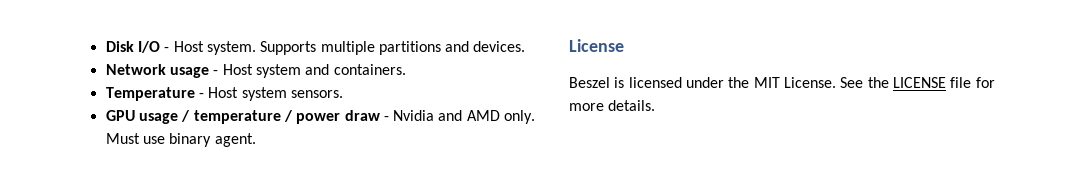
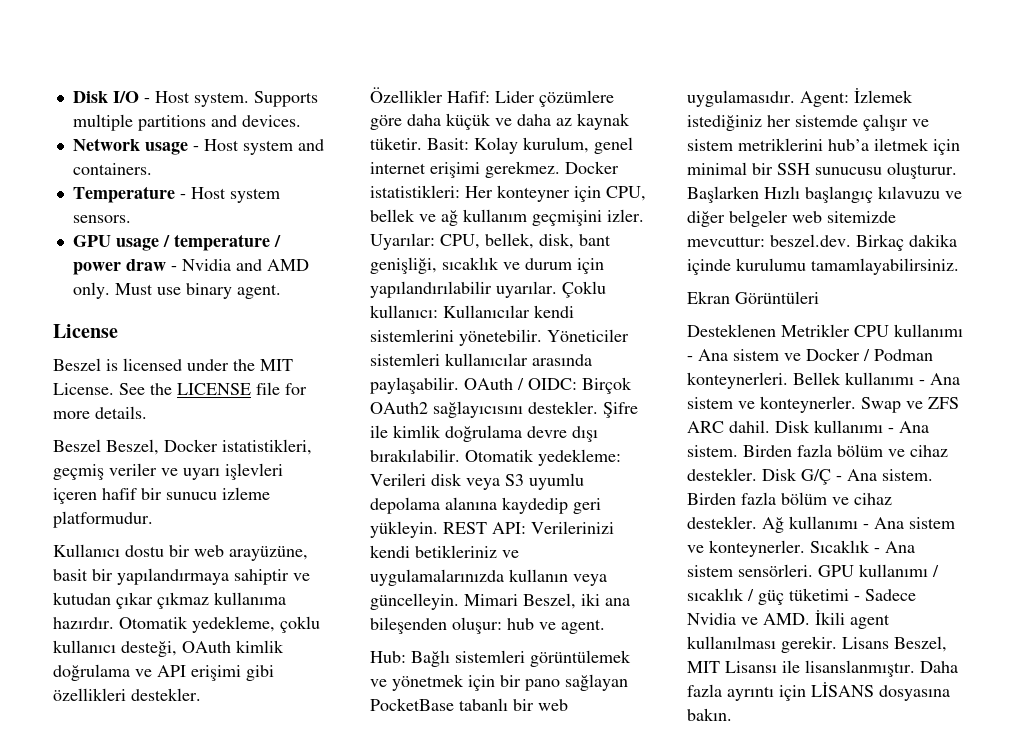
(656, 105) none -> [53,439,312,455] [53,463,283,480] [53,487,270,504] [53,511,153,528] [53,544,308,561] [53,568,310,585] [53,592,286,609] [53,616,320,633] [53,640,284,657] [53,664,274,681] [53,688,201,701] [370,87,614,107] [370,113,630,130] [370,137,633,154] [370,161,619,178] [370,185,646,202] [370,209,644,226] [370,233,611,250] [370,257,604,274] [370,281,606,298] [370,305,574,318] [370,329,629,346] [370,353,592,366] [370,377,632,394] [370,401,638,418] [370,425,598,442] [370,449,621,466] [370,473,584,490] [370,497,601,514] [370,521,614,538] [370,545,519,558] [370,569,607,586] [370,593,630,610] [370,617,605,634] [370,650,631,667] [370,674,628,691] [370,698,568,711] [687,88,913,107] [687,114,929,131] [687,138,960,155] [687,162,957,179] [687,186,962,203] [687,210,896,227] [687,234,957,251] [687,258,959,275] [687,291,819,304] [687,324,963,337] [687,348,933,361] [687,372,960,389] [687,396,959,413] [687,420,929,433] [687,444,948,457] [687,468,933,485] [687,492,892,505] [687,516,955,533] [687,540,915,557] [687,564,939,577] [687,588,916,605] [687,610,890,629] [687,636,947,653] [687,660,958,677] [687,682,950,701] [687,708,732,721] // Beszel Beszel, Docker istatistikleri, geçmiş veriler ve uyarı işlevleri içeren hafif bir sunucu izleme platformudur. // Kullanıcı dostu bir web arayüzüne, basit bir yapılandırmaya sahiptir ve kutudan çıkar çıkmaz kullanıma hazırdır. Otomatik yedekleme, çoklu kullanıcı desteği, OAuth kimlik doğrulama ve API erişimi gibi özellikleri destekler. // Özellikler Hafif: Lider çözümlere göre daha küçük ve daha az kaynak tüketir. Basit: Kolay kurulum, genel internet erişimi gerekmez. Docker istatistikleri: Her konteyner için CPU, bellek ve ağ kullanım geçmişini izler. Uyarılar: CPU, bellek, disk, bant genişliği, sıcaklık ve durum için yapılandırılabilir uyarılar. Çoklu kullanıcı: Kullanıcılar kendi sistemlerini yönetebilir. Yöneticiler sistemleri kullanıcılar arasında paylaşabilir. OAuth / OIDC: Birçok OAuth2 sağlayıcısını destekler. Şifre ile kimlik doğrulama devre dışı bırakılabilir. Otomatik yedekleme: Verileri disk veya S3 uyumlu depolama alanına kaydedip geri yükleyin. REST API: Verilerinizi kendi betikleriniz ve uygulamalarınızda kullanın veya güncelleyin. Mimari Beszel, iki ana bileşenden oluşur: hub ve agent. // Hub: Bağlı sistemleri görüntülemek ve yönetmek için bir pano sağlayan PocketBase tabanlı bir web uygulamasıdır. Agent: İzlemek istediğiniz her sistemde çalışır ve sistem metriklerini hub’a iletmek için minimal bir SSH sunucusu oluşturur. Başlarken Hızlı başlangıç kılavuzu ve diğer belgeler web sitemizde mevcuttur: beszel.dev. Birkaç dakika içinde kurulumu tamamlayabilirsiniz. // Ekran Görüntüleri // Desteklenen Metrikler CPU kullanımı - Ana sistem ve Docker / Podman konteynerleri. Bellek kullanımı - Ana sistem ve konteynerler. Swap ve ZFS ARC dahil. Disk kullanımı - Ana sistem. Birden fazla bölüm ve cihaz destekler. Disk G/Ç - Ana sistem. Birden fazla bölüm ve cihaz destekler. Ağ kullanımı - Ana sistem ve konteynerler. Sıcaklık - Ana sistem sensörleri. GPU kullanımı / sıcaklık / güç tüketimi - Sadece Nvidia ve AMD. İkili agent kullanılması gerekir. Lisans Beszel, MIT Lisansı ile lisanslanmıştır. Daha fazla ayrıntı için LİSANS dosyasına bakın.

